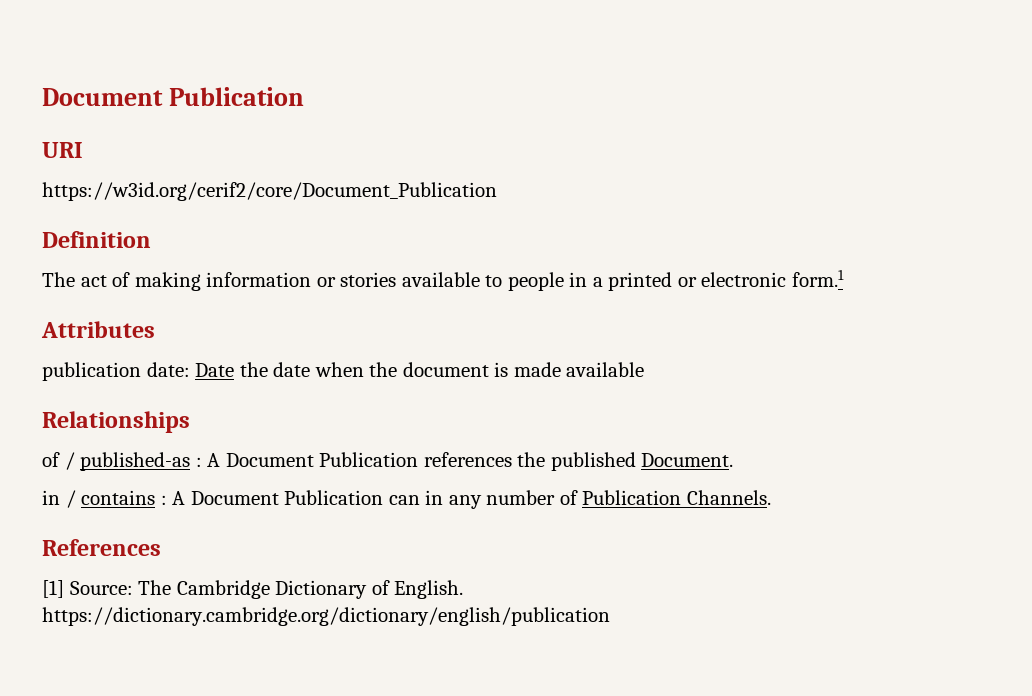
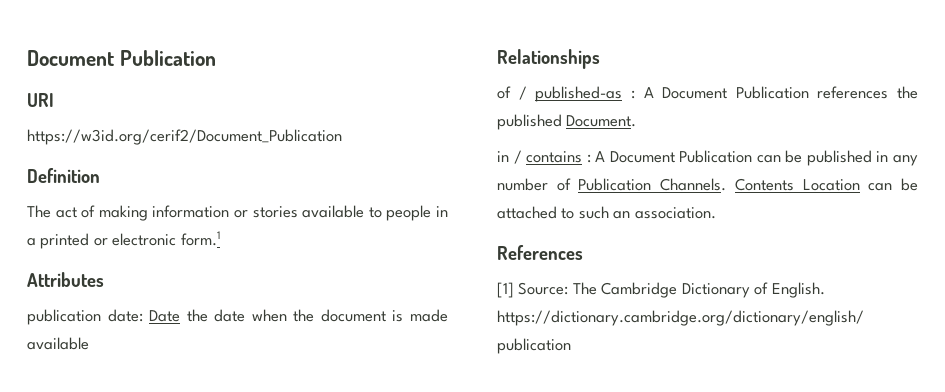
[42,182,497,201] https://w3id.org/cerif2/core/Document_Publication -> [27,129,342,145] https://w3id.org/cerif2/Document_Publication
(420, 500) none -> [785,150,872,166] be published
(771, 497) none -> [734,178,918,191] [497,206,716,219] Contents Location can be attached to such an association.

